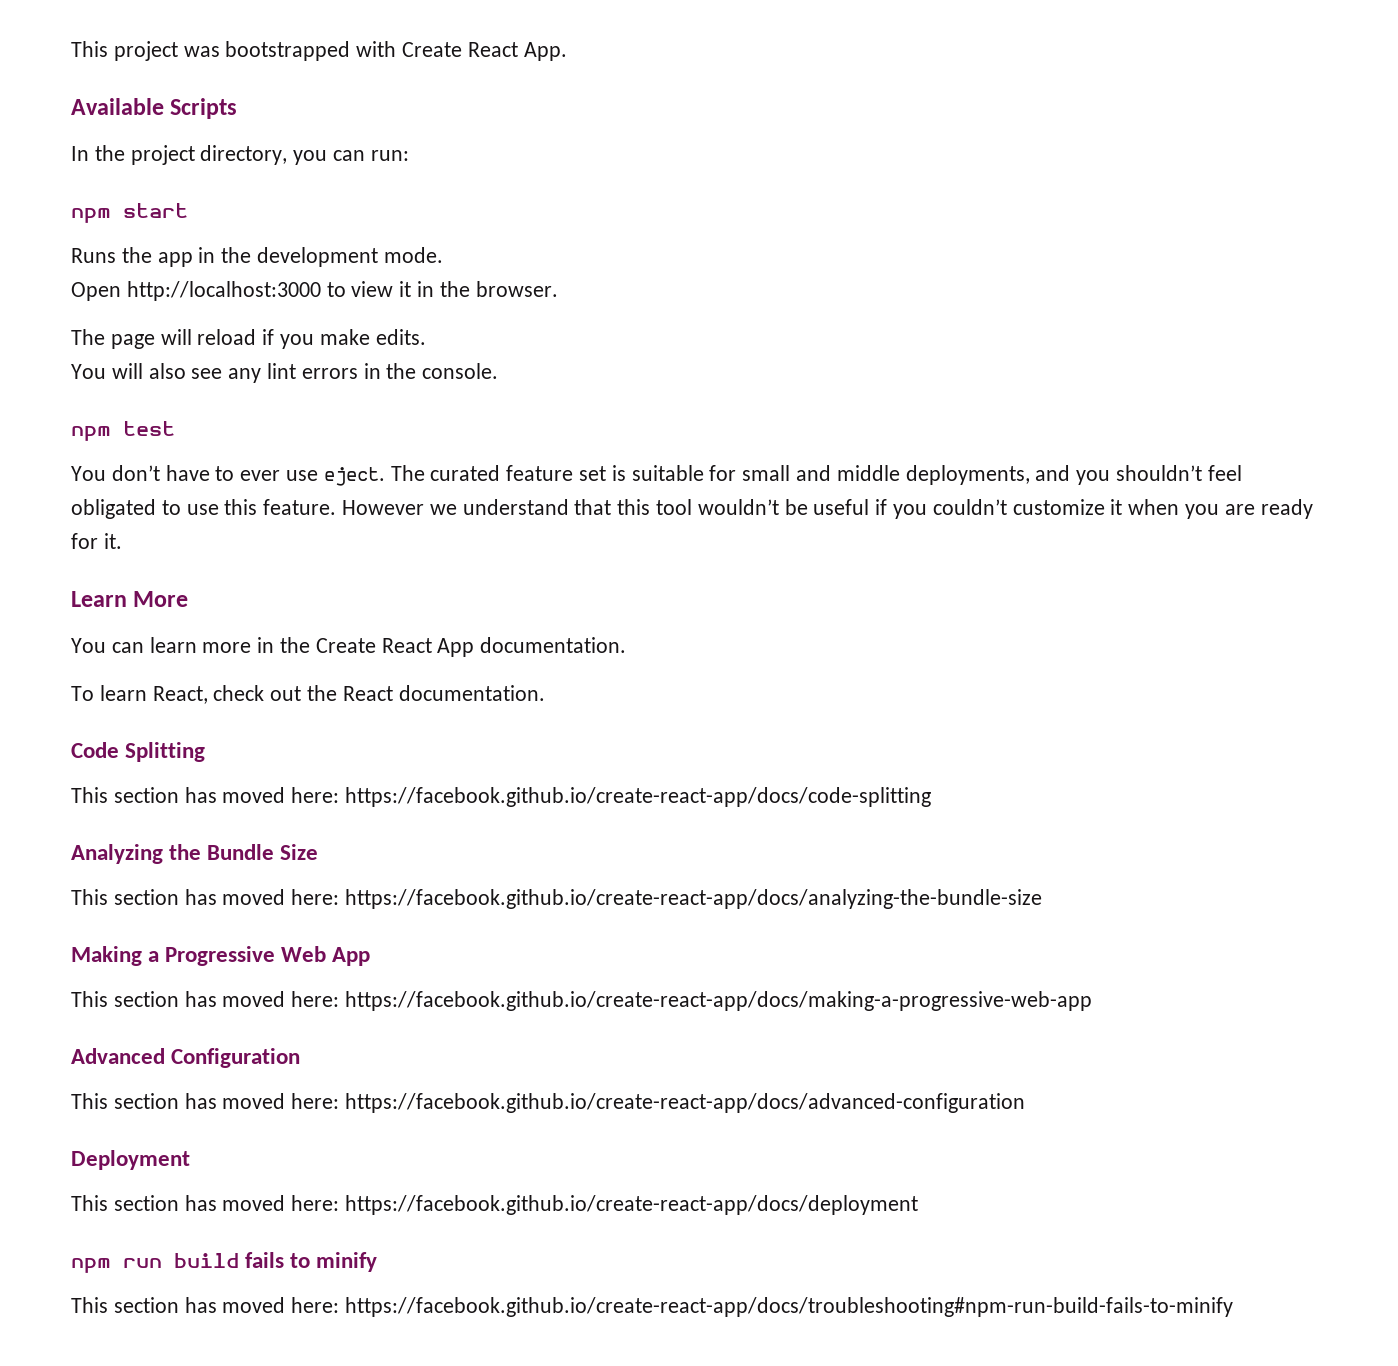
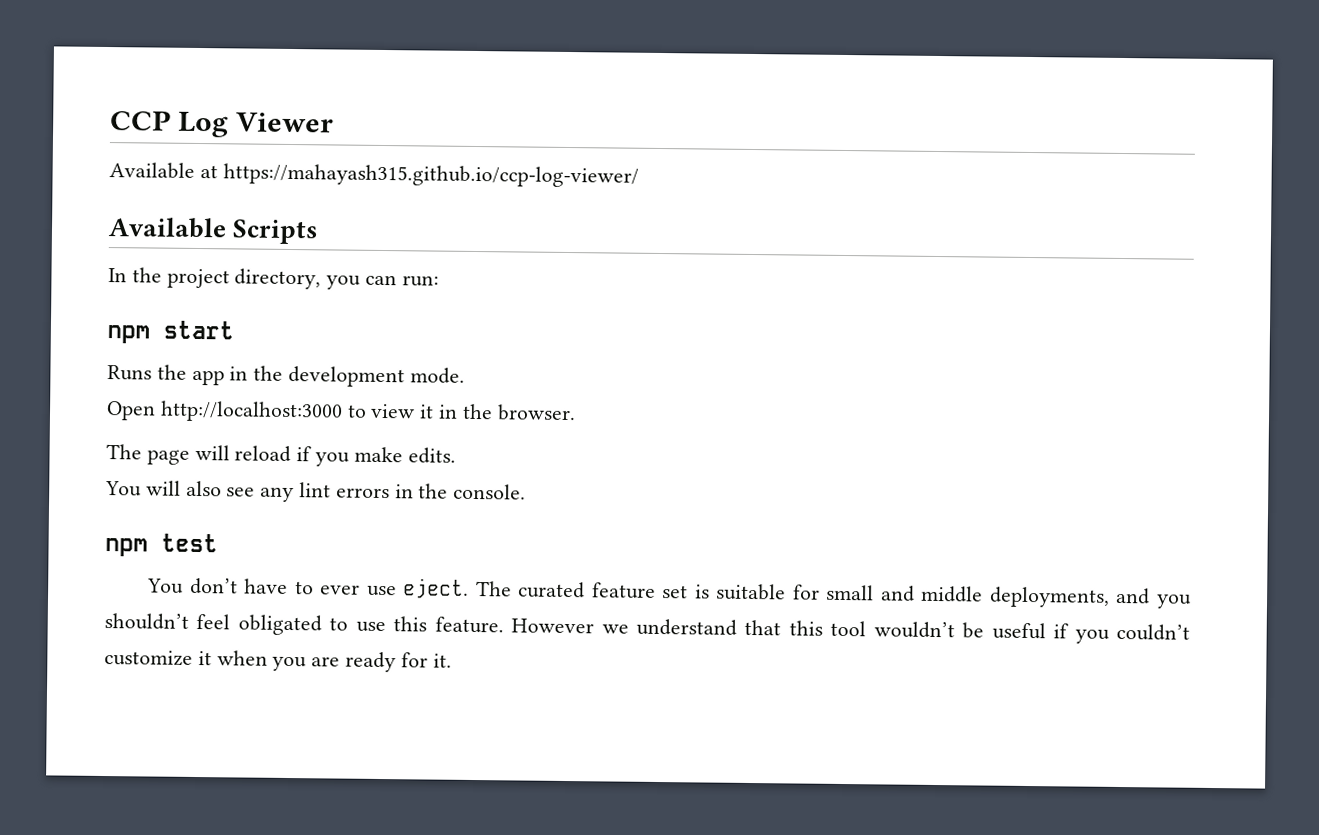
[71,41,567,61] This project was bootstrapped with Create React App. -> [110,110,335,138] [109,162,639,188] CCP Log Viewer // Available at https://mahayash315.github.io/ccp-log-viewer/
[71,591,189,607] [71,637,627,657] [71,685,545,704] [71,742,206,762] [71,787,932,807] [71,844,319,864] [71,889,1043,909] [71,946,371,966] [71,991,1093,1011] [71,1048,301,1068] [71,1093,1026,1113] [71,1150,190,1170] [71,1195,919,1215] [71,1252,378,1273] [71,1297,1234,1317] // Learn More // You can learn more in the Create React App documentation. // To learn React, check out the React documentation. // Code Splitting // This section has moved here: https://facebook.github.io/create-react-app/docs/code-splitting // Analyzing the Bundle Size // This section has moved here: https://facebook.github.io/create-react-app/docs/analyzing-the-bundle-size // Making a Progressive Web App // This section has moved here: https://facebook.github.io/create-react-app/docs/making-a-progressive-web-app // Advanced Configuration // This section has moved here: https://facebook.github.io/create-react-app/docs/advanced-configuration // Deployment // This section has moved here: https://facebook.github.io/create-react-app/docs/deployment // npm run build fails to minify // This section has moved here: https://facebook.github.io/create-react-app/docs/troubleshooting#npm-run-build-fails-to-minify -> (452, 660) none

